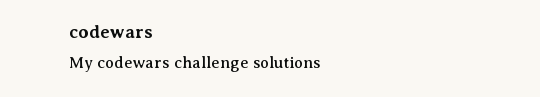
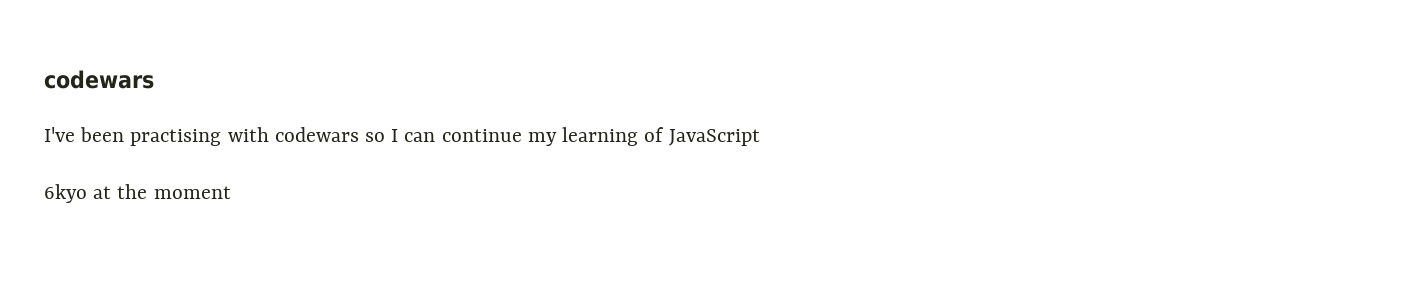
[69,56,320,72] My codewars challenge solutions -> [44,127,760,146] [44,184,231,203] I've been practising with codewars so I can continue my learning of JavaScript // 6kyo at the moment

